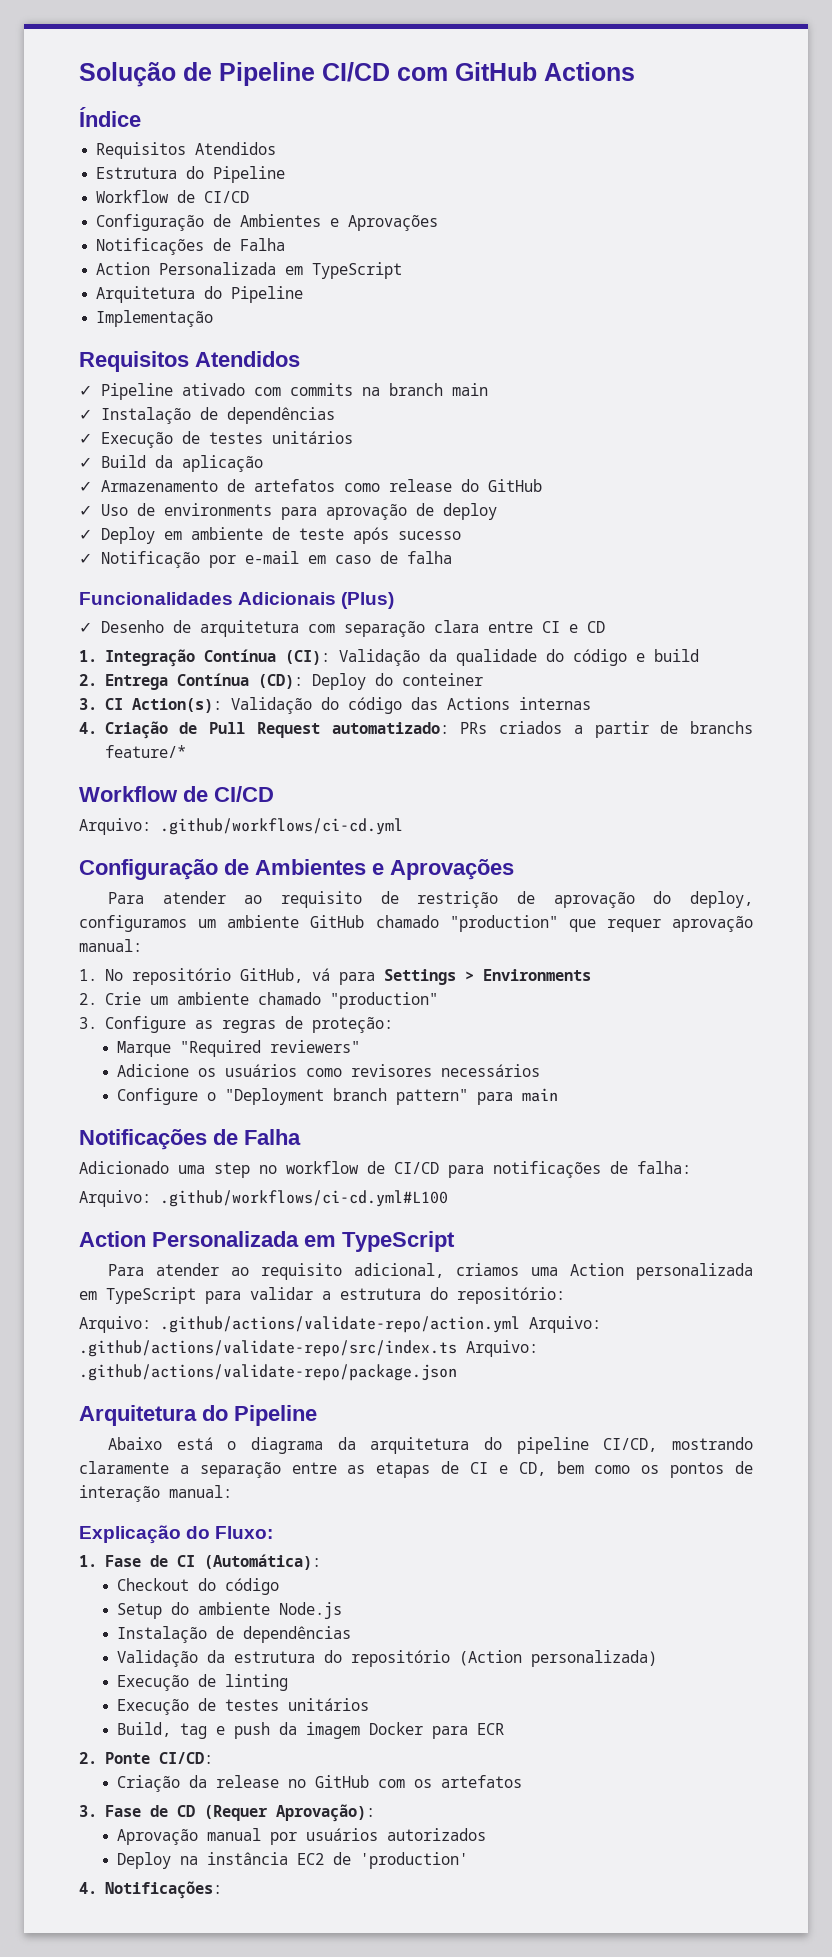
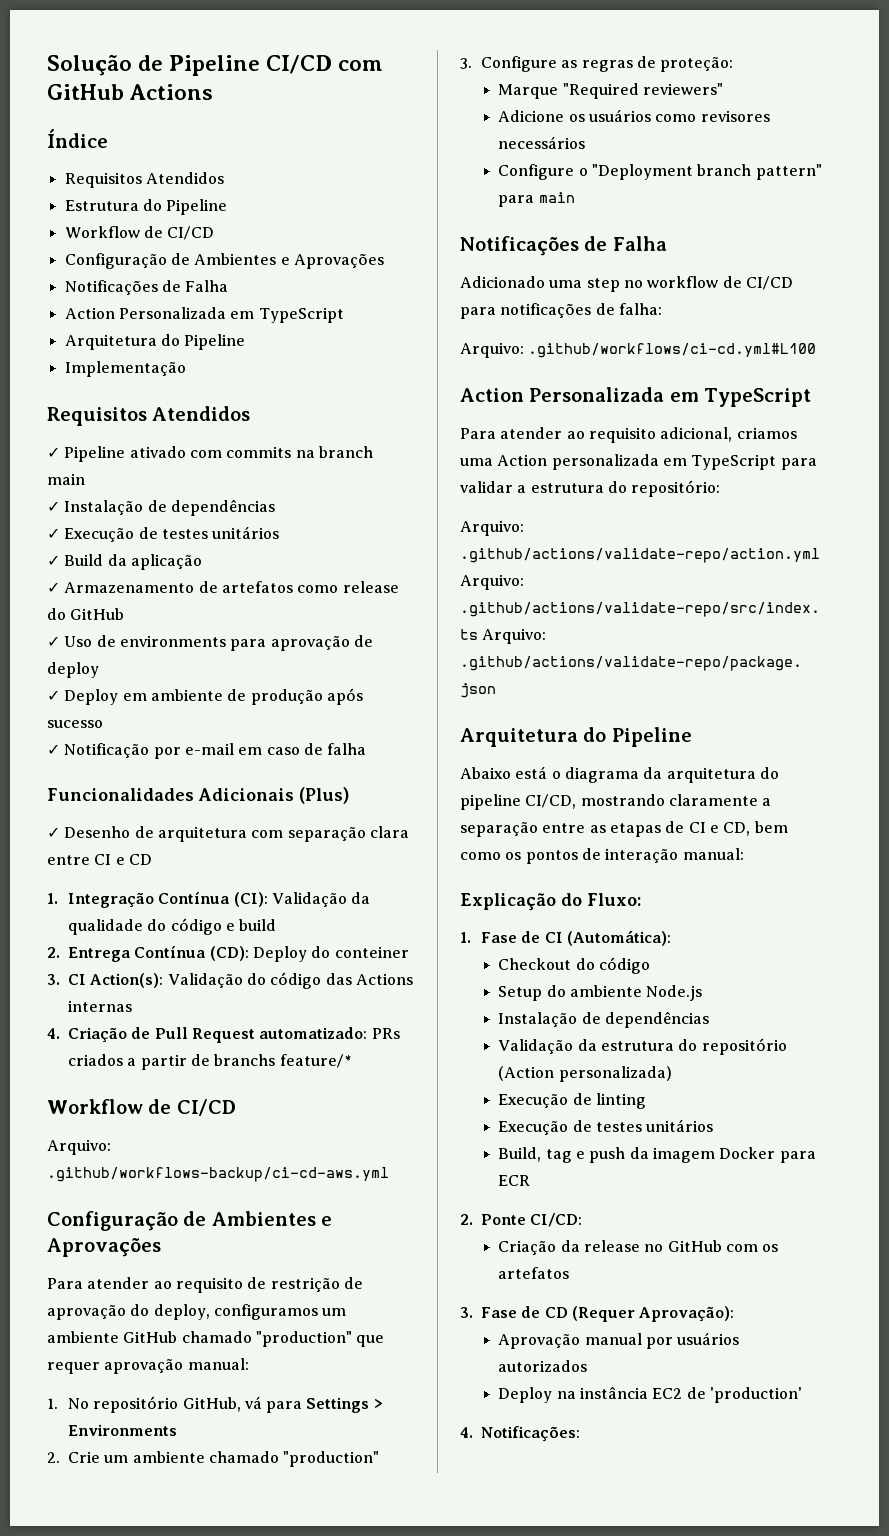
[299,528,344,540] teste -> [250,689,323,705] produção
[160,818,403,835] .github/workflows/ci-cd.yml -> [47,1167,389,1182] .github/workflows-backup/ci-cd-aws.yml

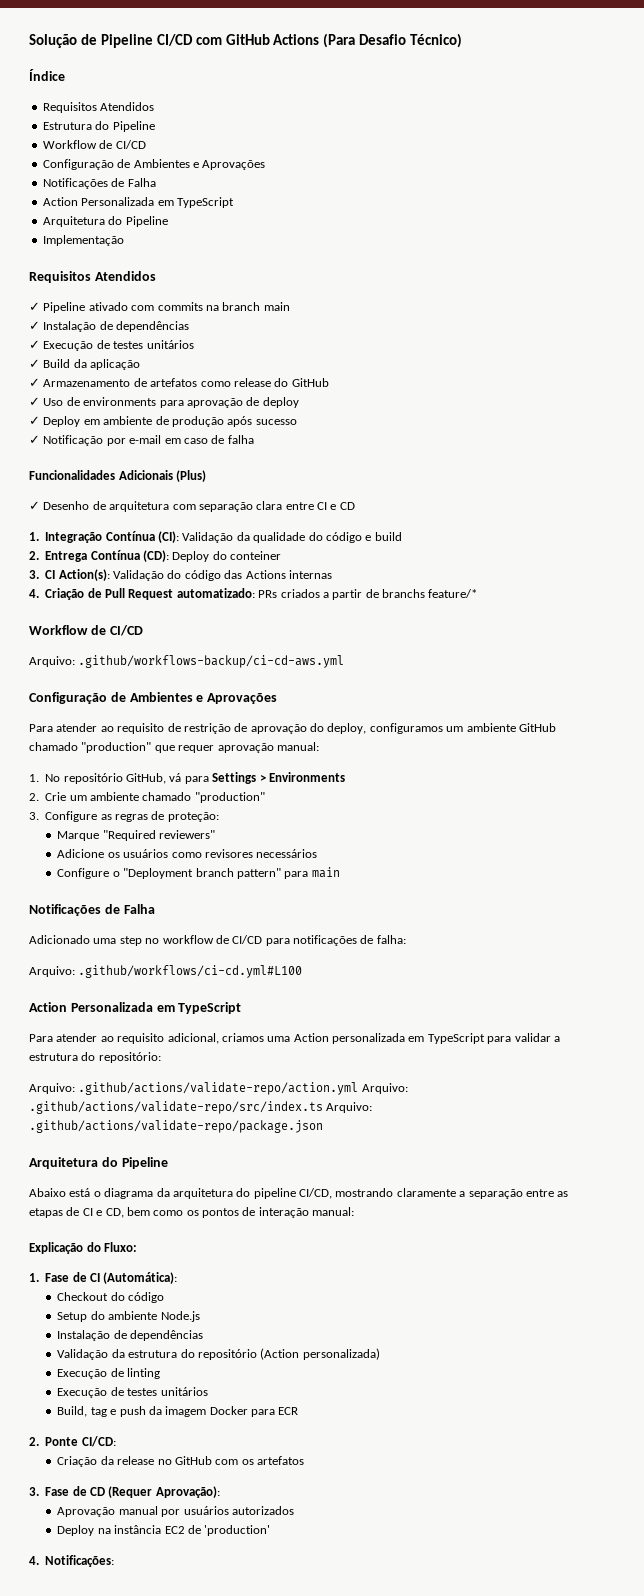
(214, 92) none -> [323,33,463,48] (Para Desafio Técnico)

